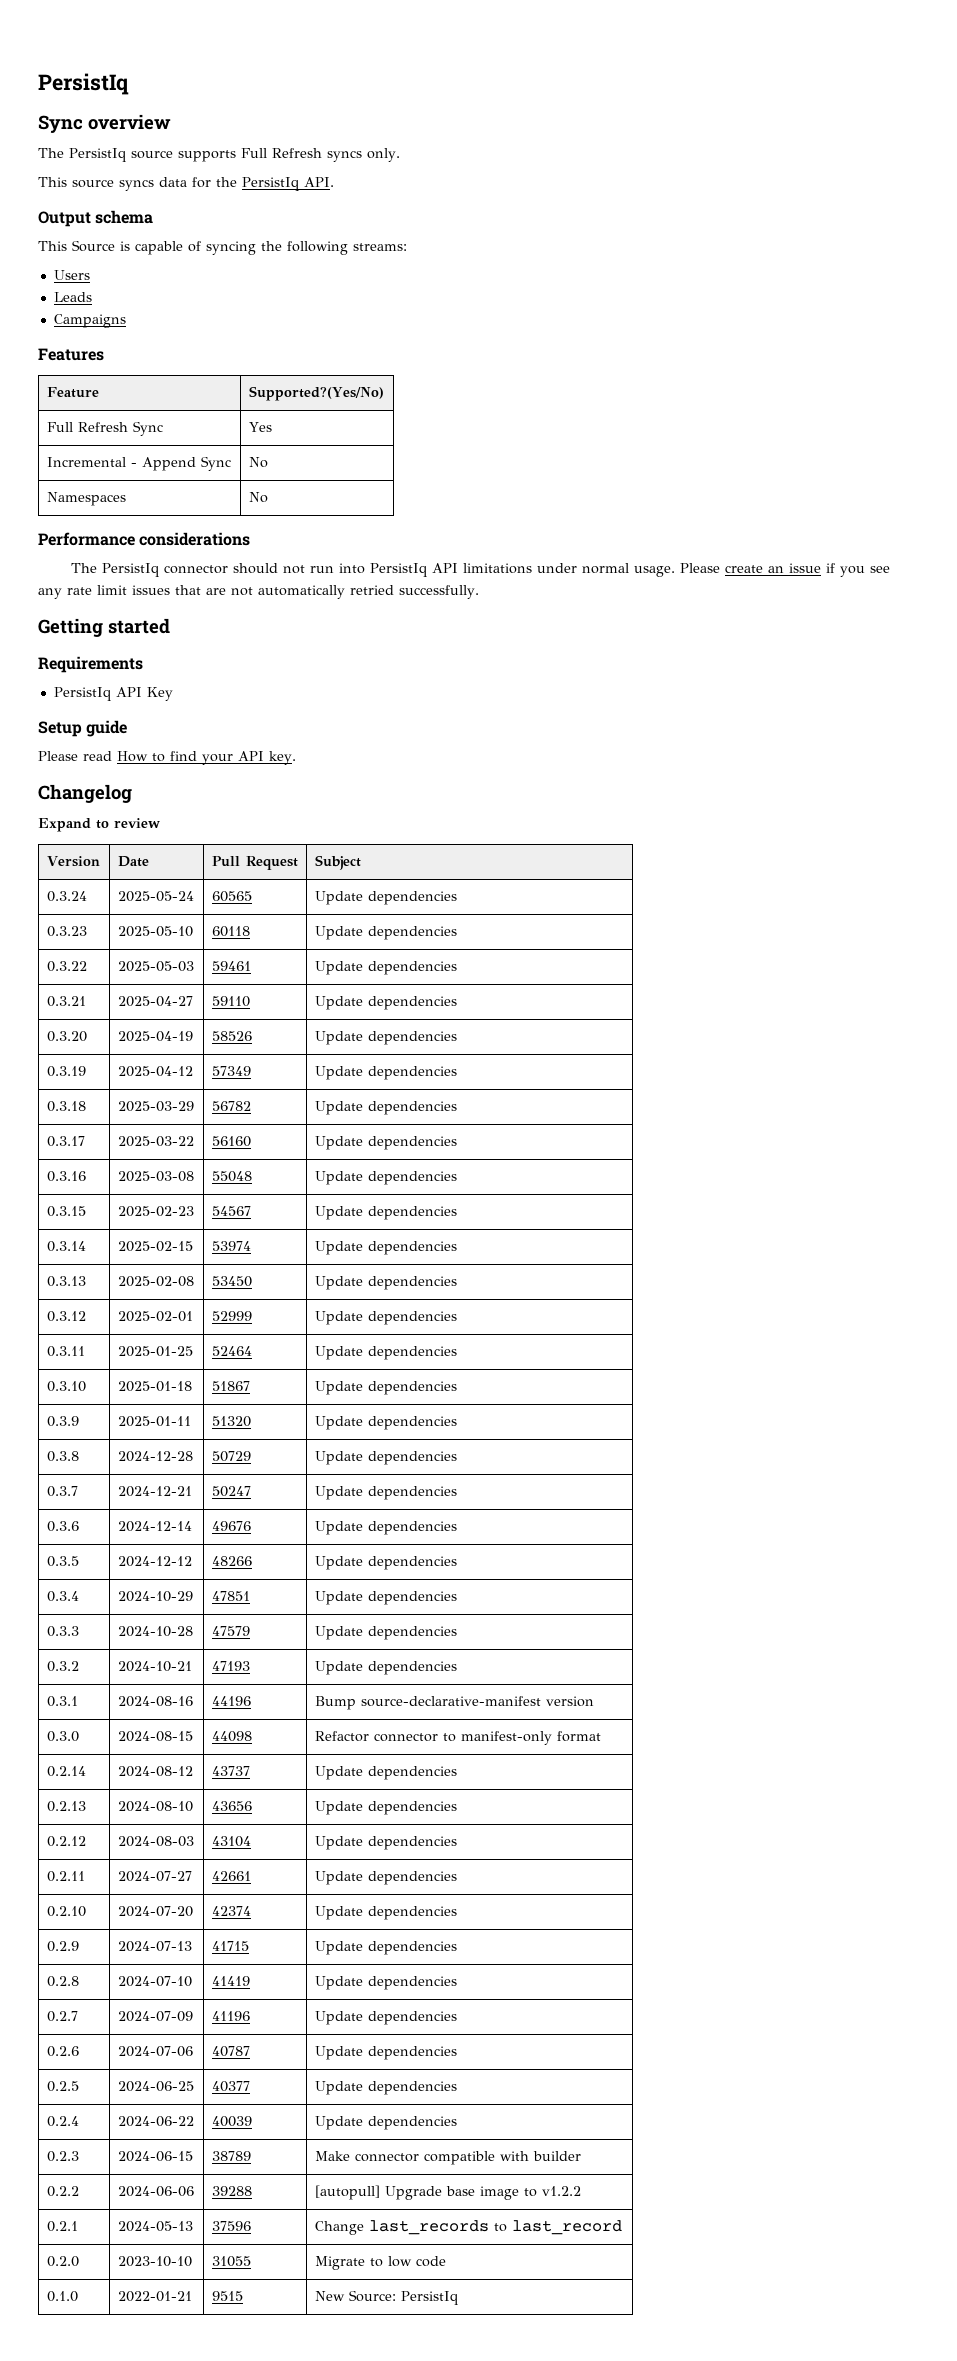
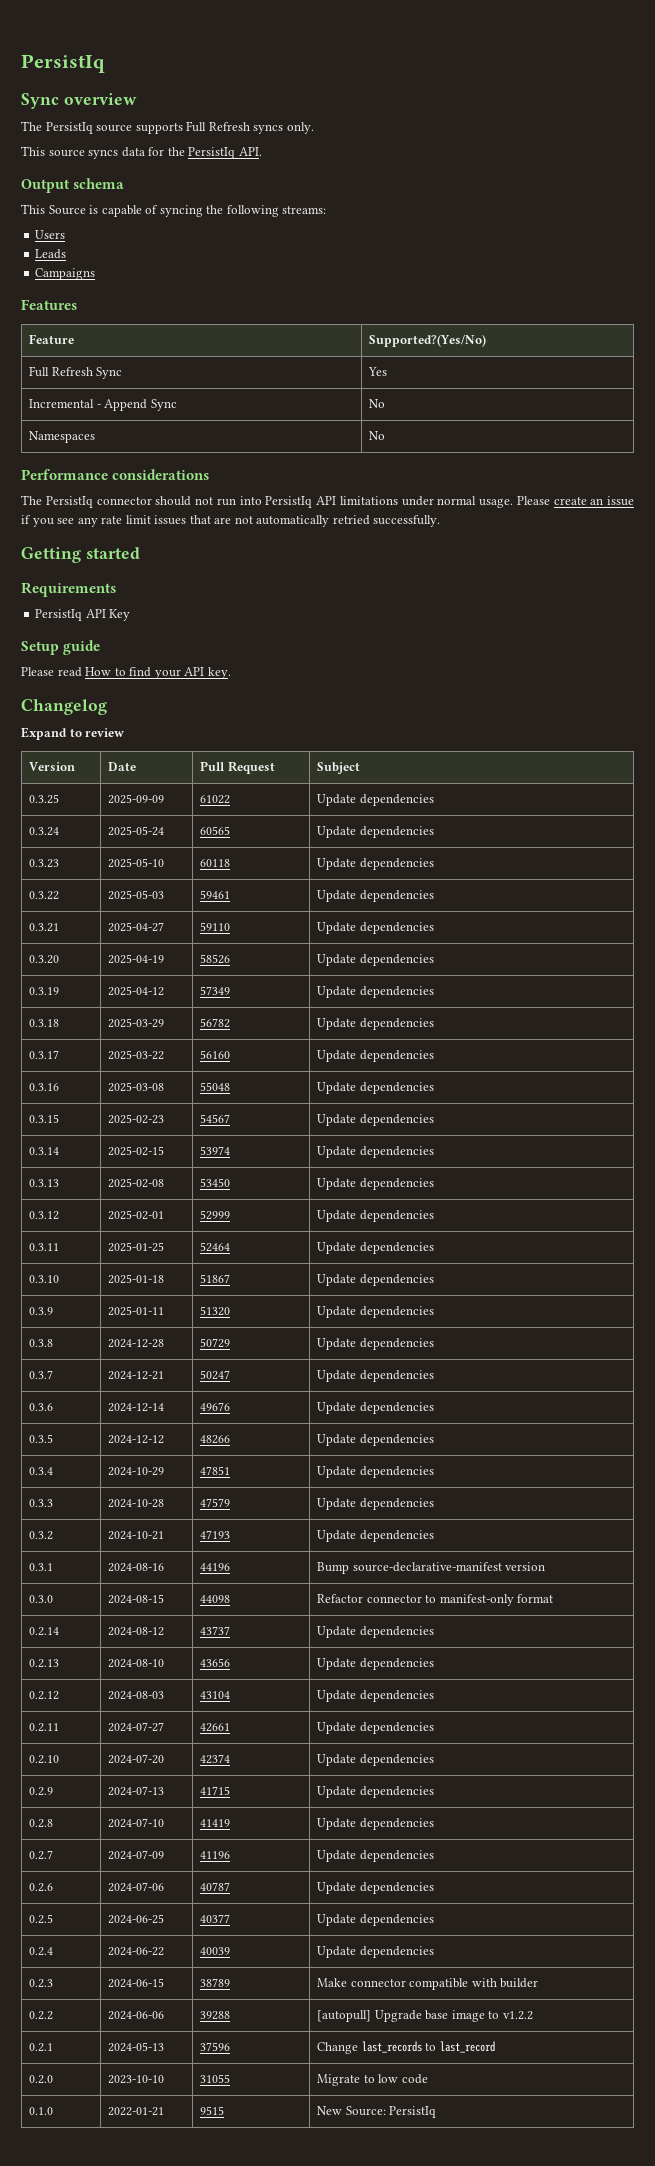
(361, 862) none -> [29,794,60,804] [108,794,165,804] [200,795,231,804] [317,794,434,806] // 0.3.25 | 2025-09-09 | 61022 | Update dependencies

